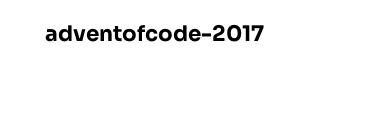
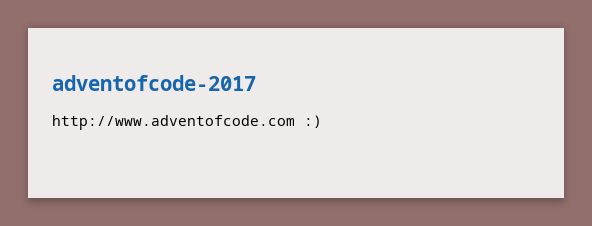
(264, 33) none -> [52,115,322,130] // http://www.adventofcode.com :)

